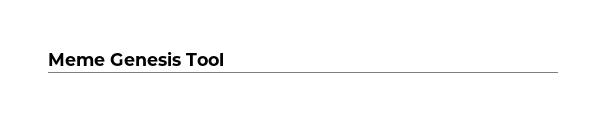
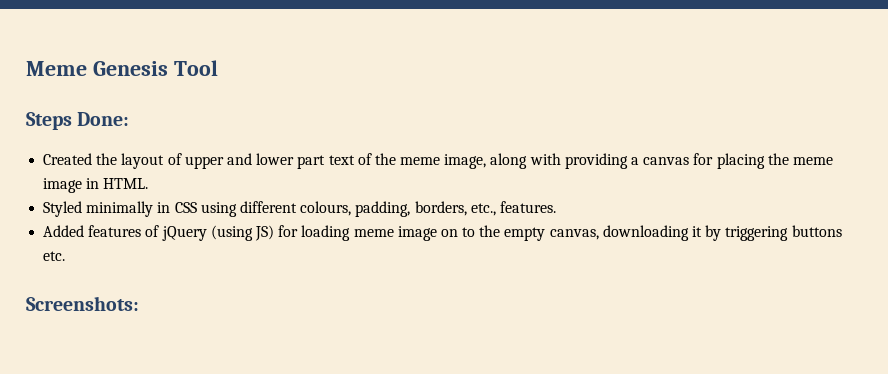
(224, 59) none -> [26,112,130,130] [43,153,833,169] [43,178,149,193] [43,201,556,217] [43,225,842,241] [43,251,66,261] [26,296,139,311] // Steps Done: // Created the layout of upper and lower part text of the meme image, along with providing a canvas for placing the meme image in HTML. // Styled minimally in CSS using different colours, padding, borders, etc., features. // Added features of jQuery (using JS) for loading meme image on to the empty canvas, downloading it by triggering buttons etc. // Screenshots:

